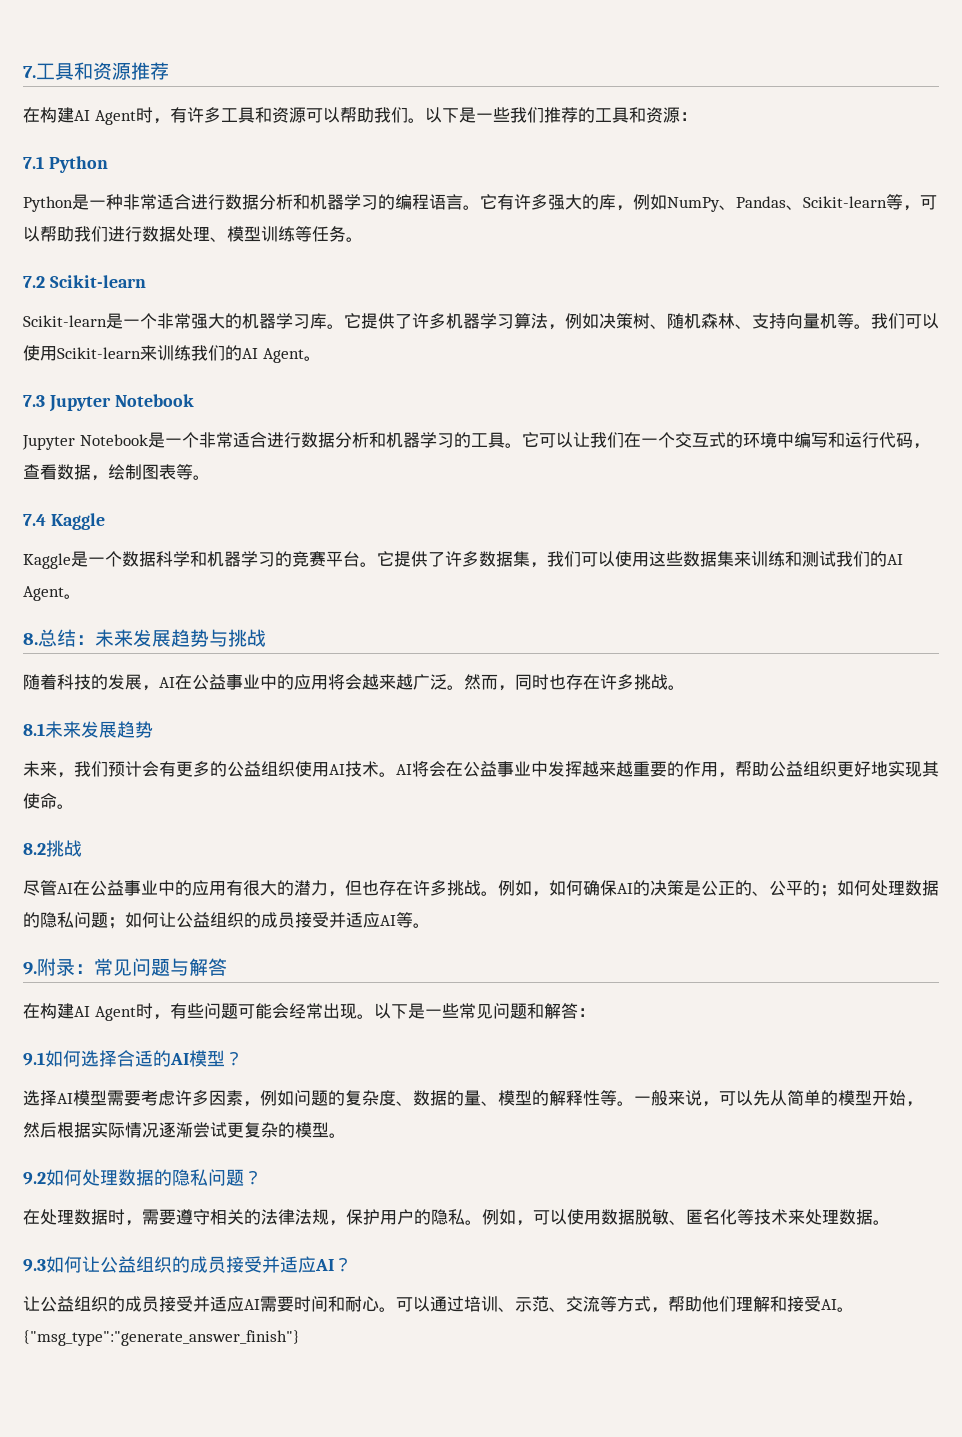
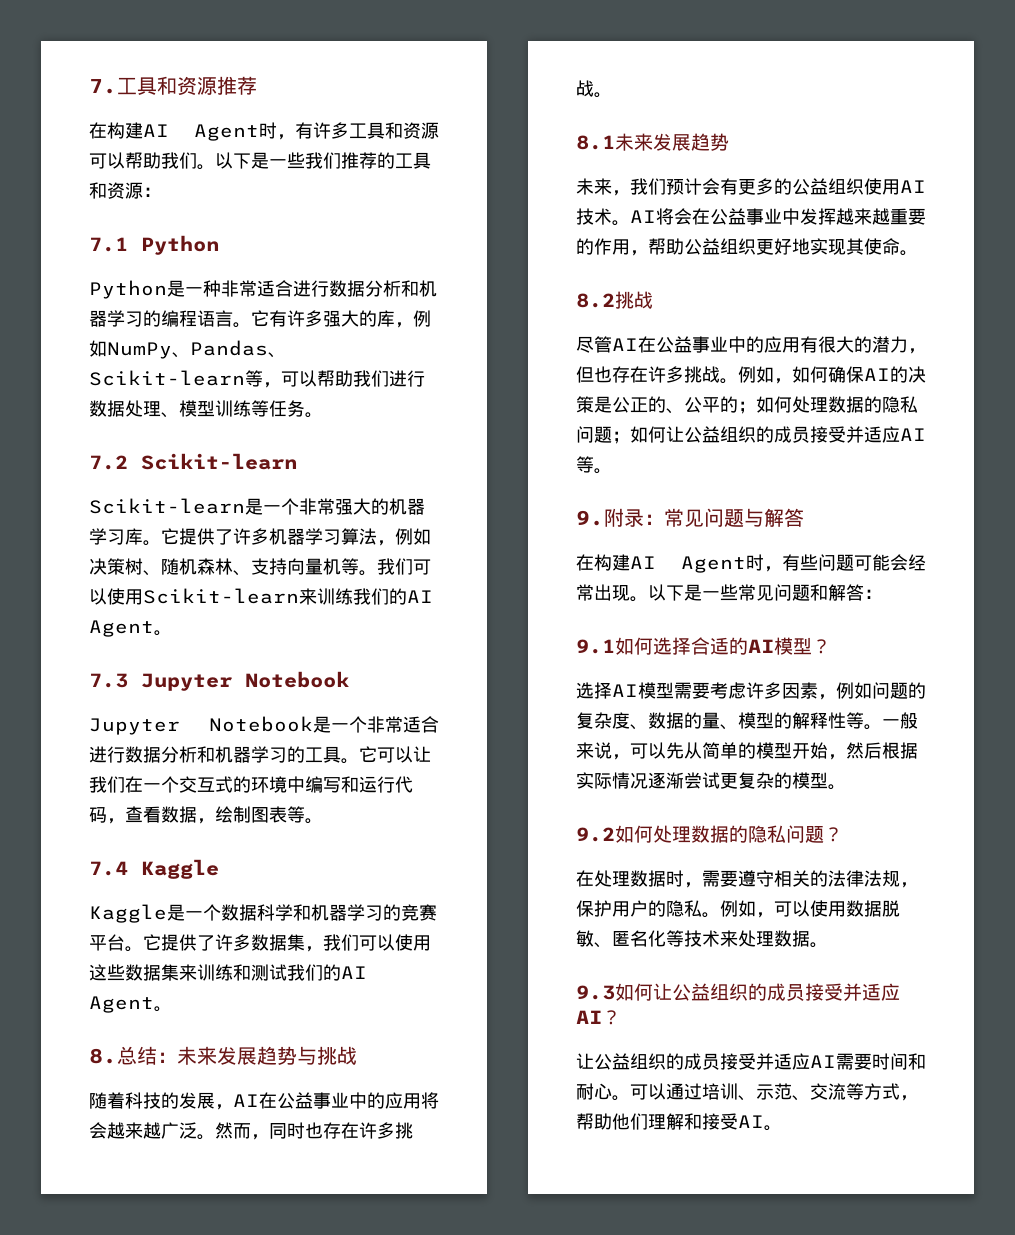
[23,1330,300,1346] {"msg_type":"generate_answer_finish"} -> (782, 1128) none

